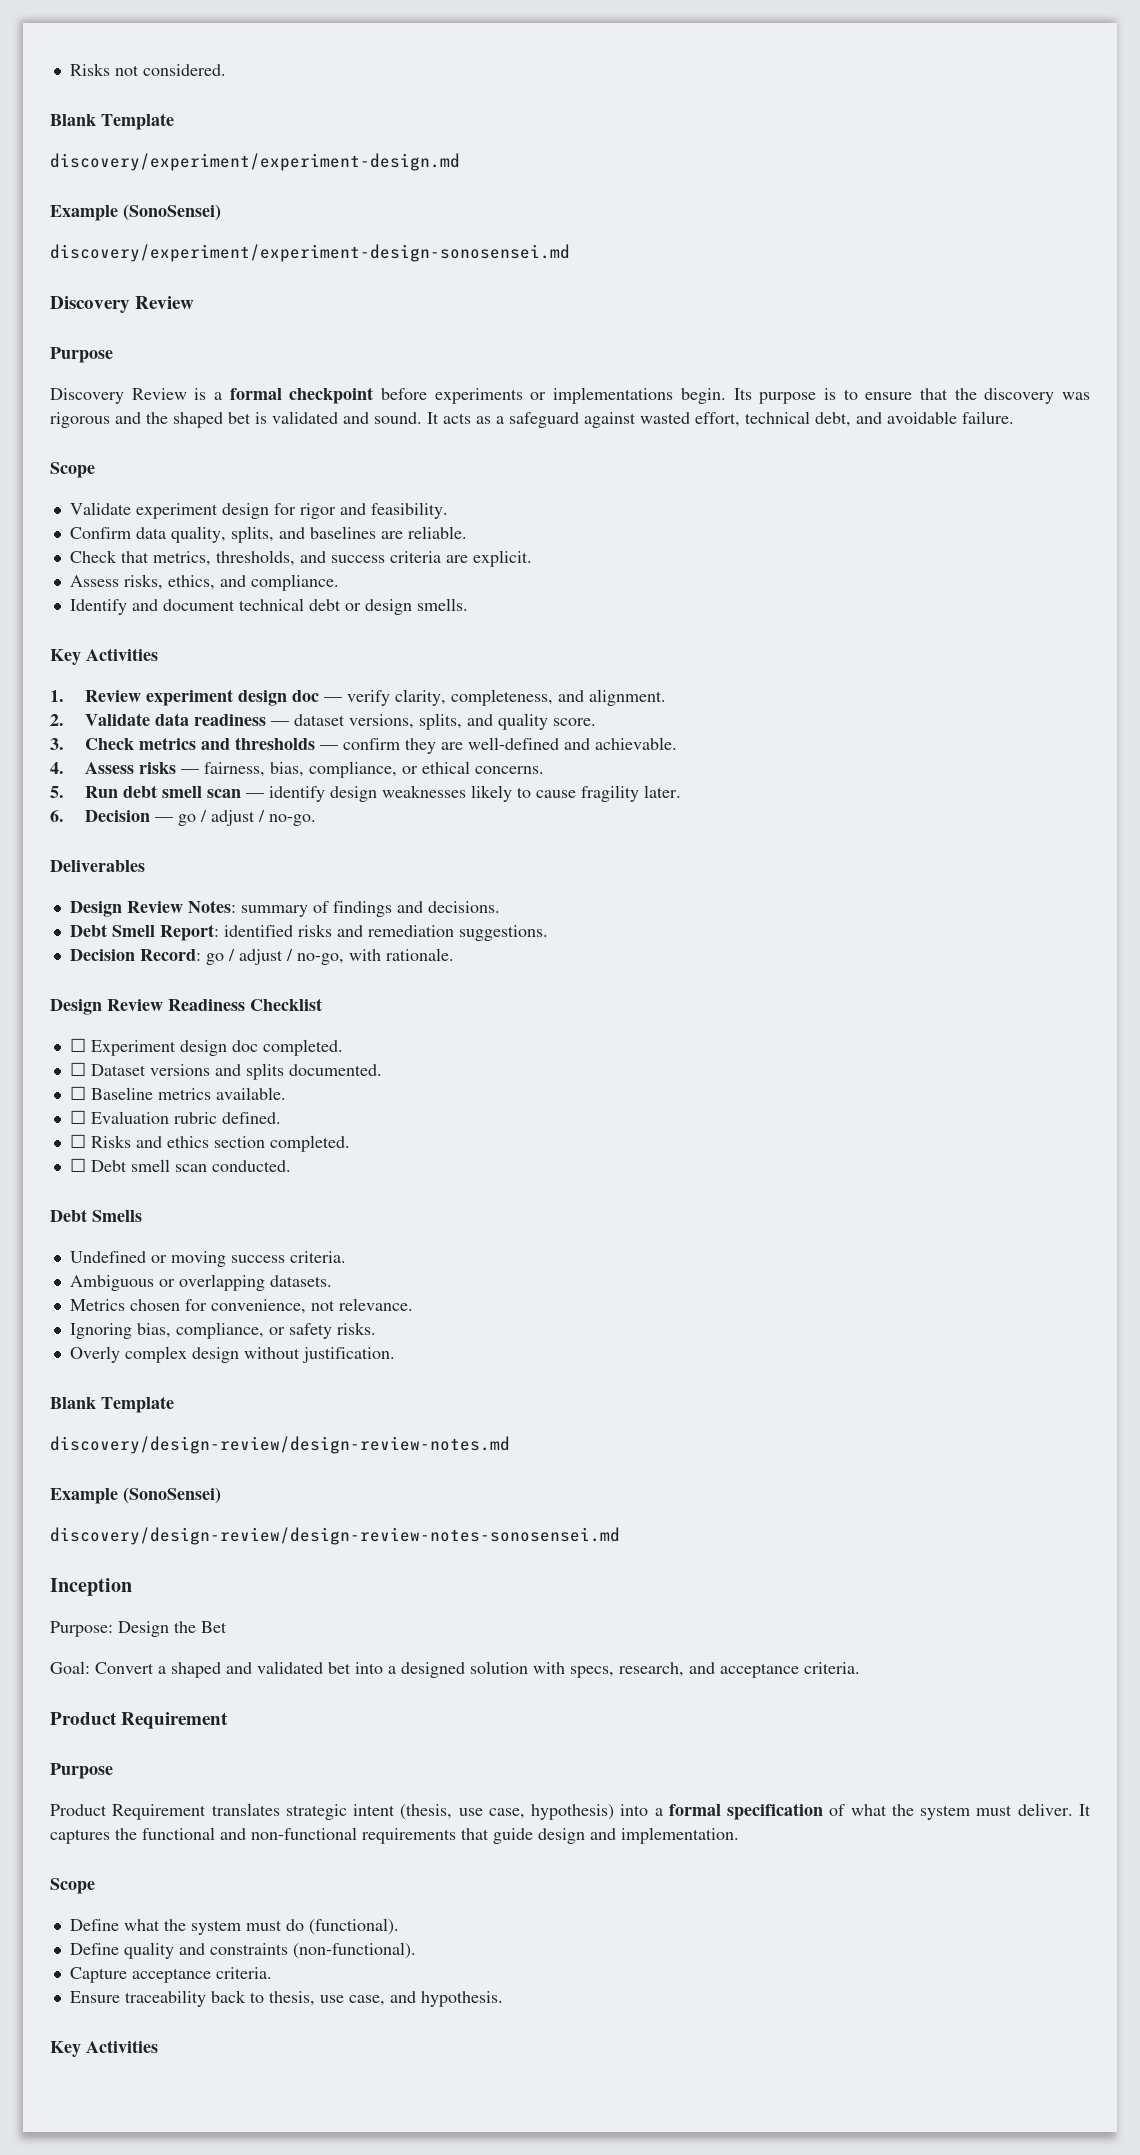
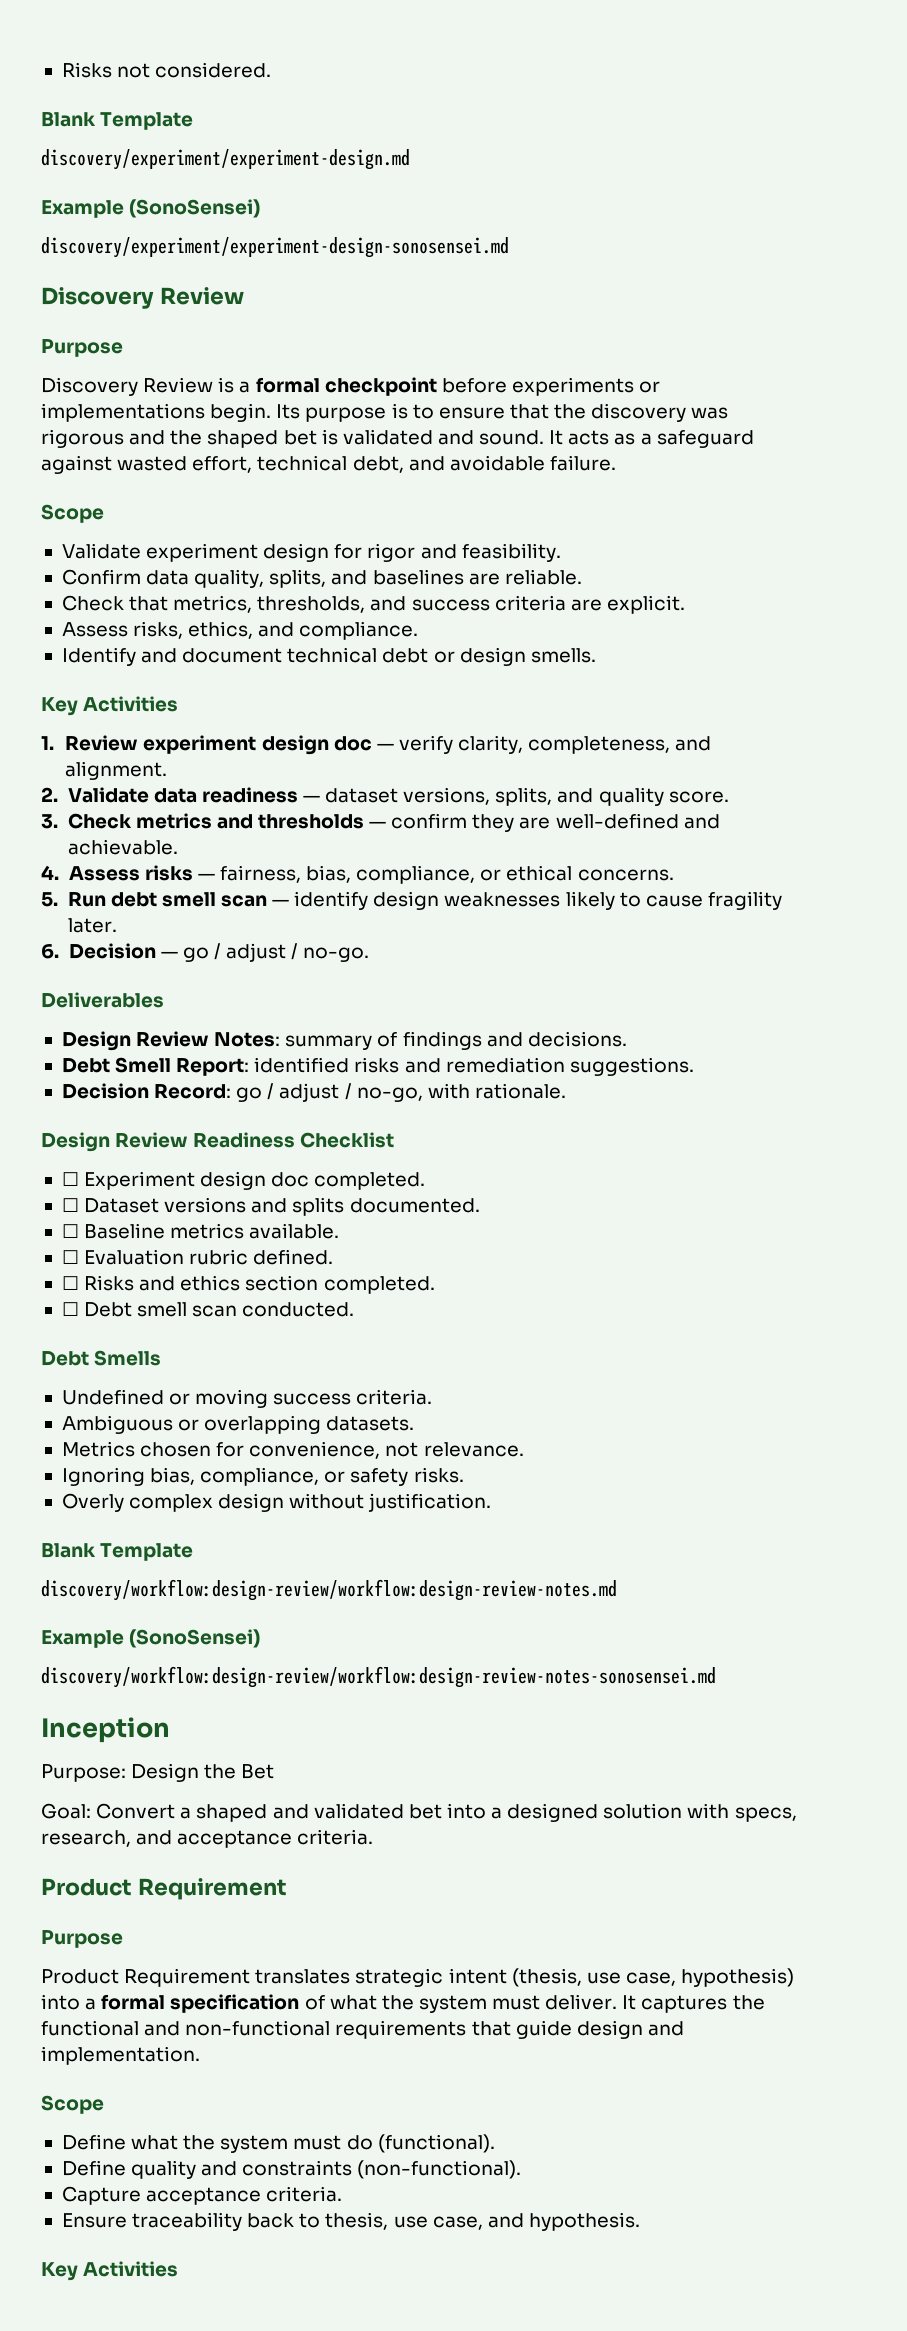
[50,1436,510,1454] [50,1487,221,1504] [50,1527,620,1545] discovery/design-review/design-review-notes.md // Example (SonoSensei) // discovery/design-review/design-review-notes-sonosensei.md -> [41,1579,617,1601] [41,1629,261,1648] [41,1666,716,1688] discovery/workflow:design-review/workflow:design-review-notes.md // Example (SonoSensei) // discovery/workflow:design-review/workflow:design-review-notes-sonosensei.md

